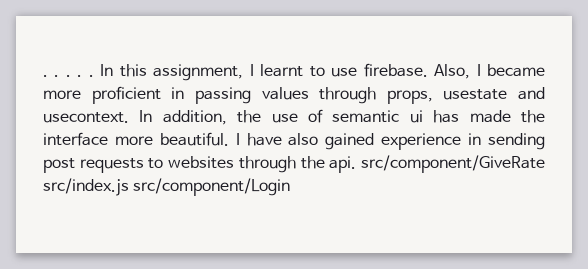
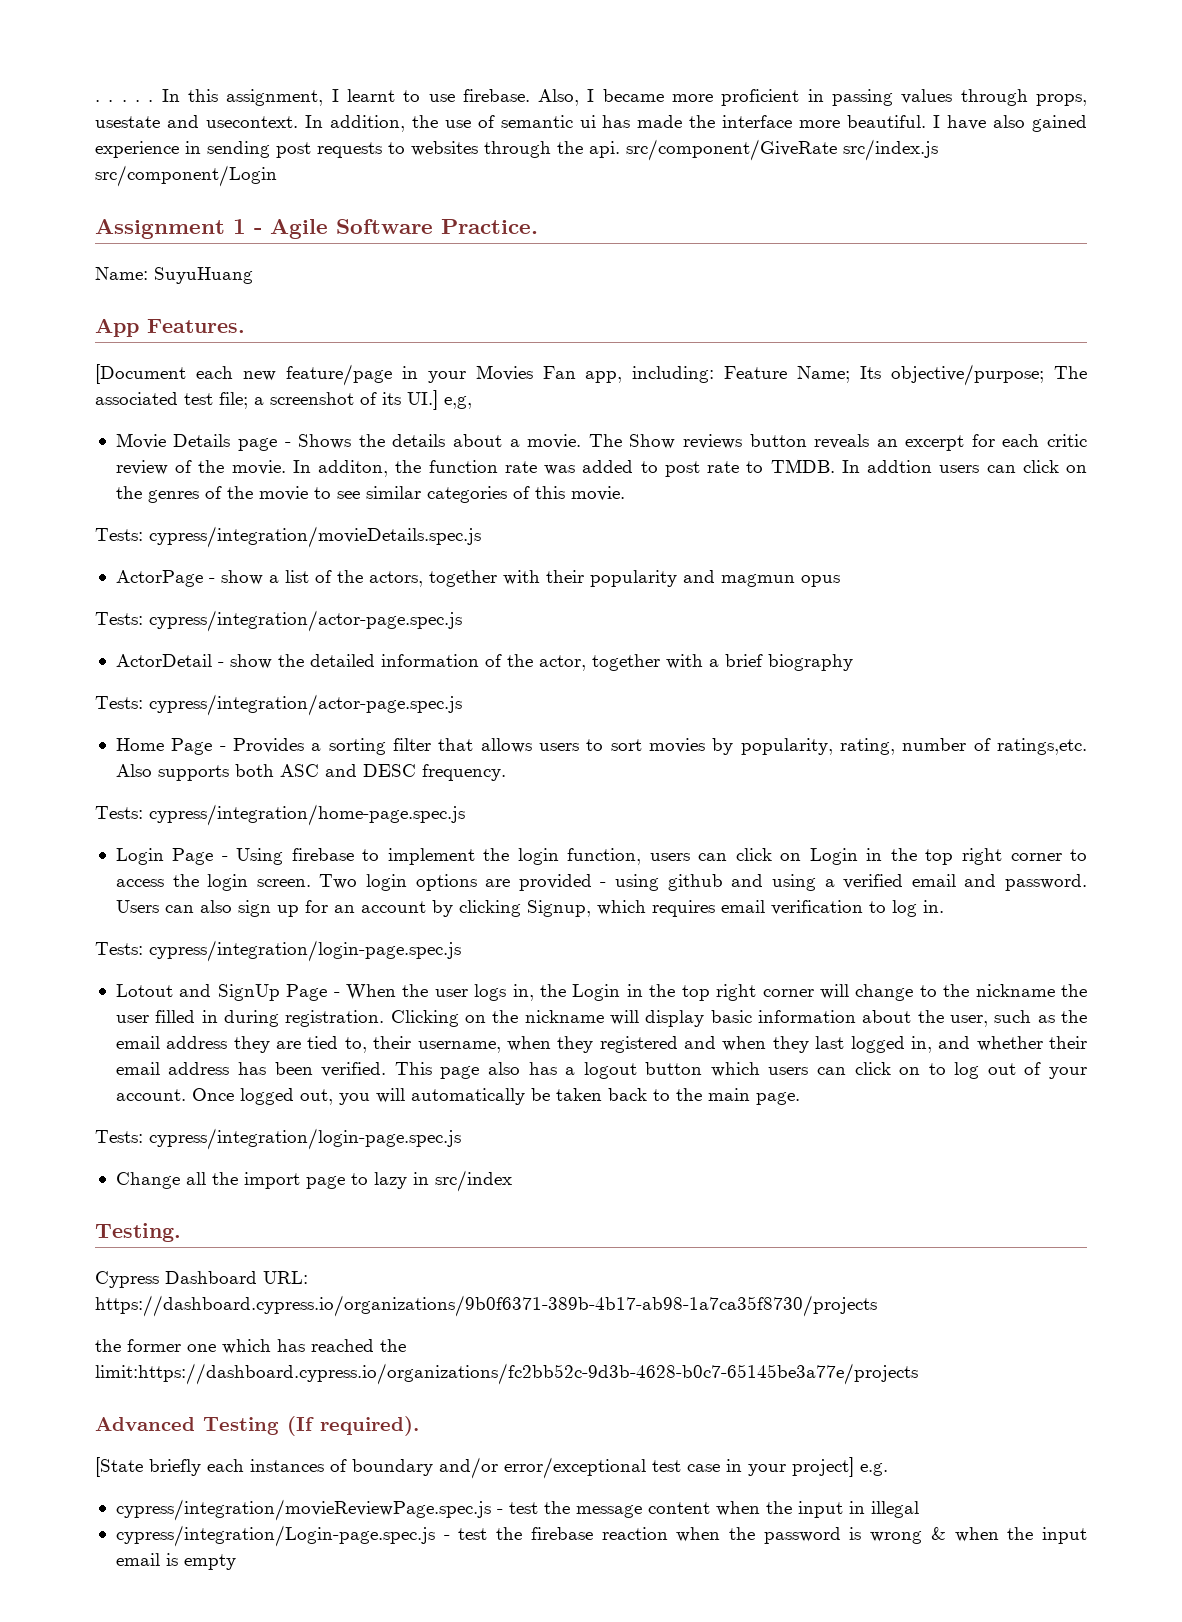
(291, 187) none -> [95,219,538,239] [95,267,253,284] [95,318,245,337] [95,364,1088,386] [95,390,472,410] [115,433,1088,451] [115,459,1087,477] [115,486,625,503] [95,526,481,548] [115,570,840,587] [95,610,462,632] [115,654,853,671] [95,694,462,716] [115,738,1087,755] [115,764,506,781] [95,804,465,826] [115,848,1087,865] [115,874,1087,891] [115,900,944,917] [95,940,461,962] [115,984,1087,1001] [115,1010,1087,1027] [115,1036,1088,1053] [115,1062,1088,1079] [115,1088,800,1105] [95,1128,461,1150] [115,1170,512,1192] [95,1223,181,1242] [95,1271,308,1288] [95,1295,877,1317] [95,1339,406,1354] [95,1363,918,1385] [95,1416,419,1436] [95,1457,888,1479] [115,1499,919,1521] [115,1525,1087,1547] [115,1553,236,1570] // Assignment 1 - Agile Software Practice. // Name: SuyuHuang // App Features. // [Document each new feature/page in your Movies Fan app, including: Feature Name; Its objective/purpose; The associated test file; a screenshot of its UI.] e,g, // Movie Details page - Shows the details about a movie. The Show reviews button reveals an excerpt for each critic review of the movie. In additon, the function rate was added to post rate to TMDB. In addtion users can click on the genres of the movie to see similar categories of this movie. // Tests: cypress/integration/movieDetails.spec.js // ActorPage - show a list of the actors, together with their popularity and magmun opus // Tests: cypress/integration/actor-page.spec.js // ActorDetail - show the detailed information of the actor, together with a brief biography // Tests: cypress/integration/actor-page.spec.js // Home Page - Provides a sorting filter that allows users to sort movies by popularity, rating, number of ratings,etc. Also supports both ASC and DESC frequency. // Tests: cypress/integration/home-page.spec.js // Login Page - Using firebase to implement the login function, users can click on Login in the top right corner to access the login screen. Two login options are provided - using github and using a verified email and password. Users can also sign up for an account by clicking Signup, which requires email verification to log in. // Tests: cypress/integration/login-page.spec.js // Lotout and SignUp Page - When the user logs in, the Login in the top right corner will change to the nickname the user filled in during registration. Clicking on the nickname will display basic information about the user, such as the email address they are tied to, their username, when they registered and when they last logged in, and whether their email address has been verified. This page also has a logout button which users can click on to log out of your account. Once logged out, you will automatically be taken back to the main page. // Tests: cypress/integration/login-page.spec.js // Change all the import page to lazy in src/index // Testing. // Cypress Dashboard URL: https://dashboard.cypress.io/organizations/9b0f6371-389b-4b17-ab98-1a7ca35f8730/projects // the former one which has reached the limit:https://dashboard.cypress.io/organizations/fc2bb52c-9d3b-4628-b0c7-65145be3a77e/projects // Advanced Testing (If required). // [State briefly each instances of boundary and/or error/exceptional test case in your project] e.g. // cypress/integration/movieReviewPage.spec.js - test the message content when the input in illegal // cypress/integration/Login-page.spec.js - test the firebase reaction when the password is wrong & when the input email is empty

